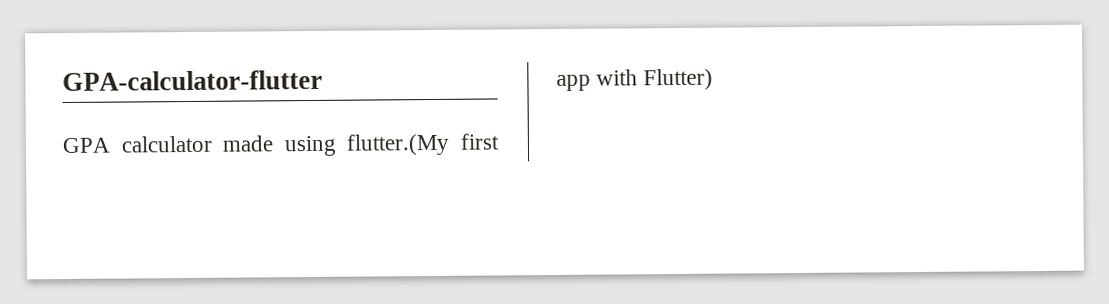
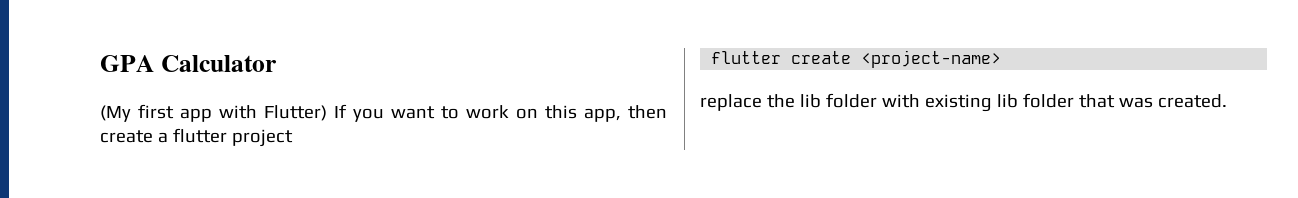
[62,69,323,92] [62,133,499,157] [556,68,714,91] GPA-calculator-flutter // GPA calculator made using flutter.(My first app with Flutter) -> [100,55,277,72] [100,104,667,122] [100,128,293,147] [711,50,1002,68] [700,93,1227,112] GPA Calculator // (My first app with Flutter) If you want to work on this app, then create a flutter project // flutter create <project-name> // replace the lib folder with existing lib folder that was created.

